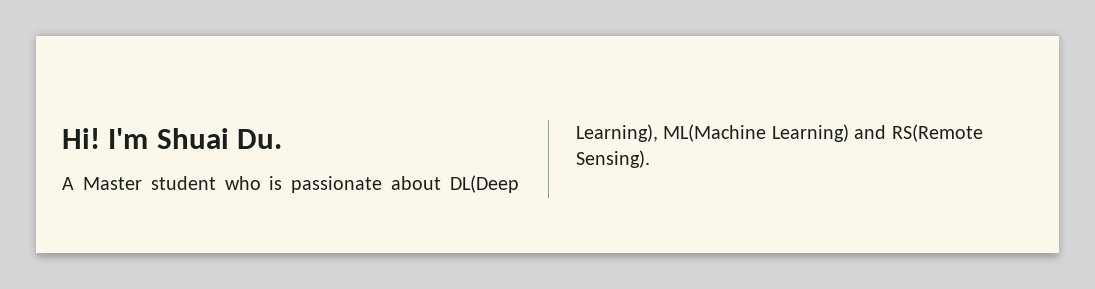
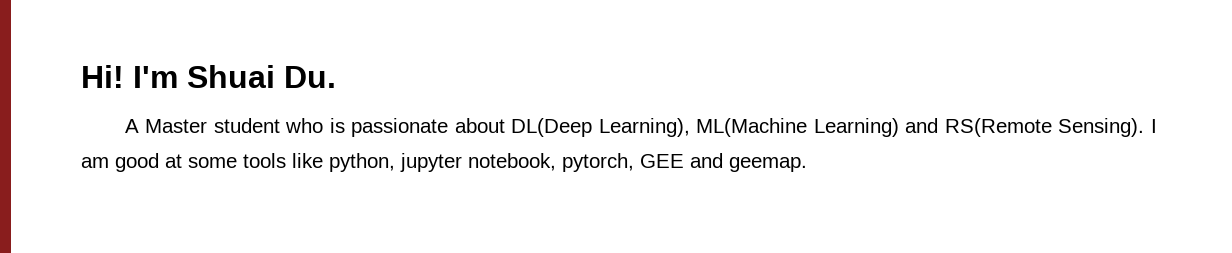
(650, 159) none -> [1151,119,1157,133] [81,153,807,172] I am good at some tools like python, jupyter notebook, pytorch, GEE and geemap.

